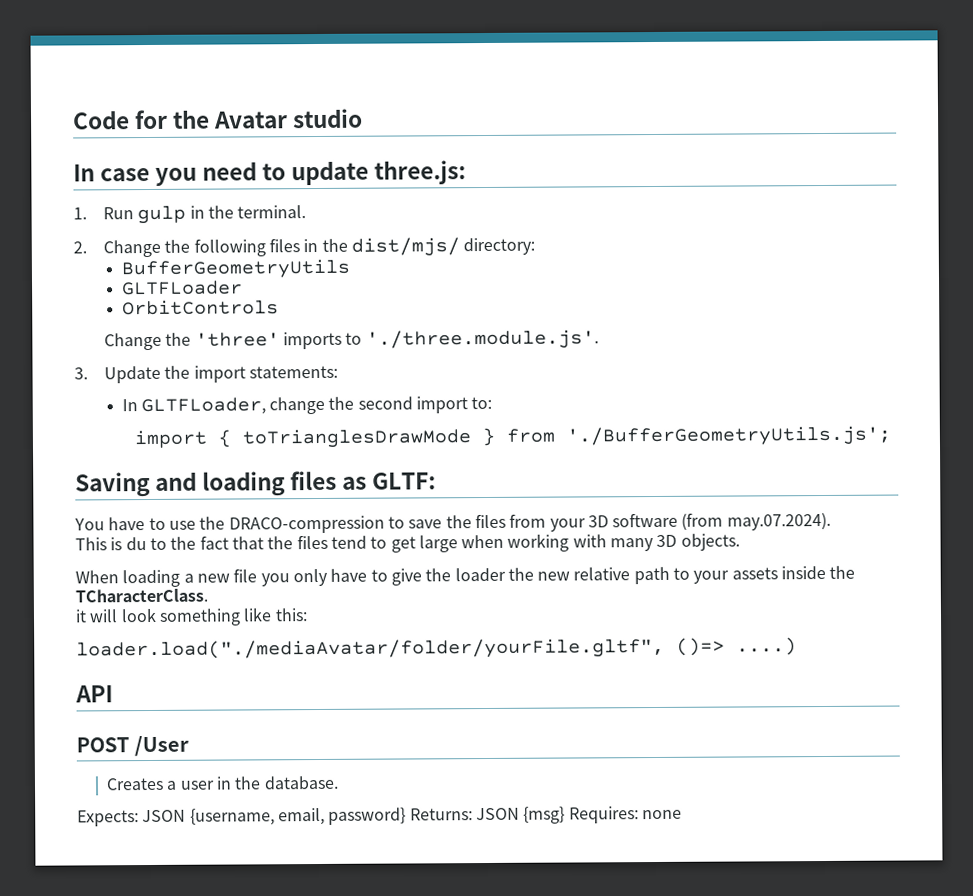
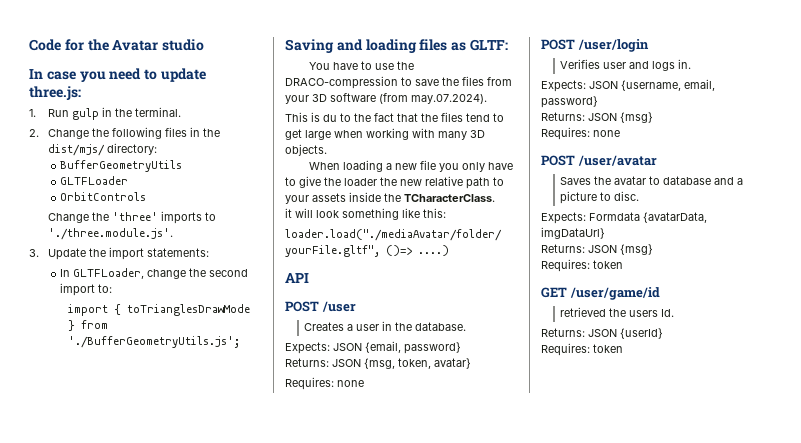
[134,735,190,757] /User -> [321,301,356,312] /user
(339, 782) none -> [285,341,461,354] [285,358,471,369] [285,377,364,390] [541,39,649,52] [560,59,692,71] // Expects: JSON {email, password} // Returns: JSON {msg, token, avatar} // Requires: none // POST /user/login // Verifies user and logs in.
[409,806,682,824] Returns: JSON {msg} Requires: none -> [541,112,653,123] [541,127,620,140] [541,155,657,166] [560,176,744,185] [560,191,640,204] [541,212,707,224] [541,227,605,239] [541,244,653,255] [541,259,623,272] [541,287,660,300] [560,307,675,317] [541,328,663,339] [541,343,623,356] // Returns: JSON {msg} // Requires: none // POST /user/avatar // Saves the avatar to database and a picture to disc. // Expects: Formdata {avatarData, imgDataUrl} // Returns: JSON {msg} // Requires: token // GET /user/game/id // retrieved the users Id. // Returns: JSON {userId} // Requires: token

